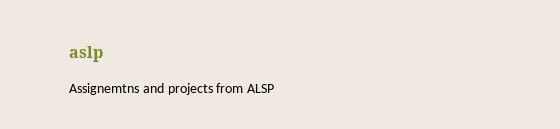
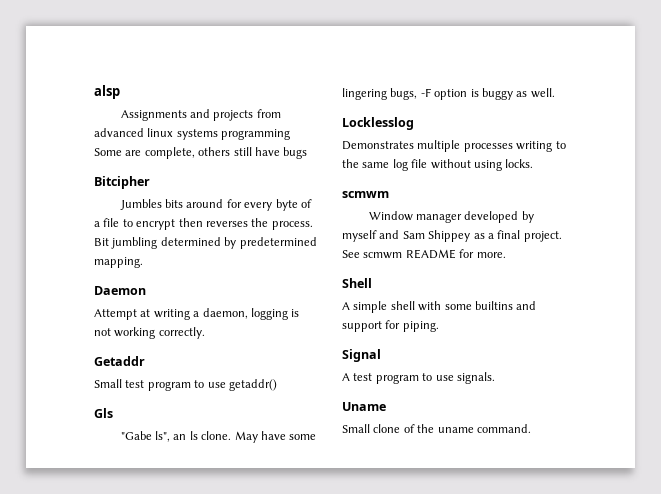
[69,46,103,62] [69,83,139,95] aslp // Assignemtns -> [94,85,120,99] [120,110,187,121] alsp // Assignments
[247,84,275,93] ALSP -> [94,128,291,140] [94,147,308,159] [94,176,150,189] [119,199,312,211] [94,218,313,230] [94,237,317,249] [94,257,143,268] [94,286,146,295] [94,308,300,320] [94,327,205,339] [94,356,145,366] [94,379,277,391] [94,408,113,418] [120,431,317,443] [342,88,555,100] [342,117,414,130] [342,140,566,152] [342,159,534,171] [342,191,389,198] [368,211,534,223] [342,230,562,242] [342,249,506,259] [342,278,372,288] [342,301,537,313] [342,320,439,332] [342,349,381,362] [342,372,495,384] [342,402,386,411] [342,424,531,433] advanced linux systems programming Some are complete, others still have bugs // Bitcipher // Jumbles bits around for every byte of a file to encrypt then reverses the process. Bit jumbling determined by predetermined mapping. // Daemon // Attempt at writing a daemon, logging is not working correctly. // Getaddr // Small test program to use getaddr() // Gls // "Gabe ls", an ls clone. May have some lingering bugs, -F option is buggy as well. // Locklesslog // Demonstrates multiple processes writing to the same log file without using locks. // scmwm // Window manager developed by myself and Sam Shippey as a final project. See scmwm README for more. // Shell // A simple shell with some builtins and support for piping. // Signal // A test program to use signals. // Uname // Small clone of the uname command.

